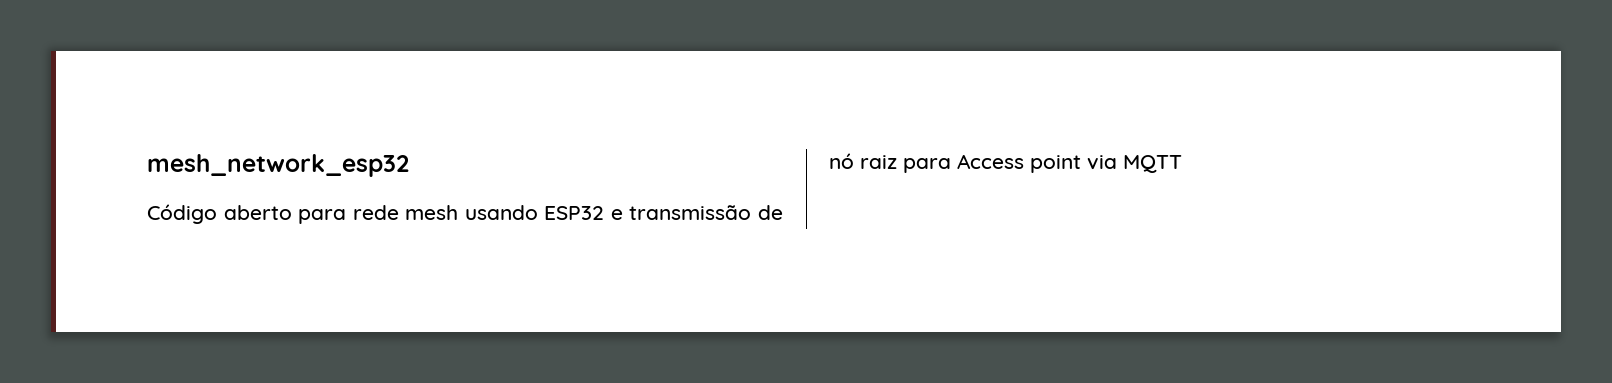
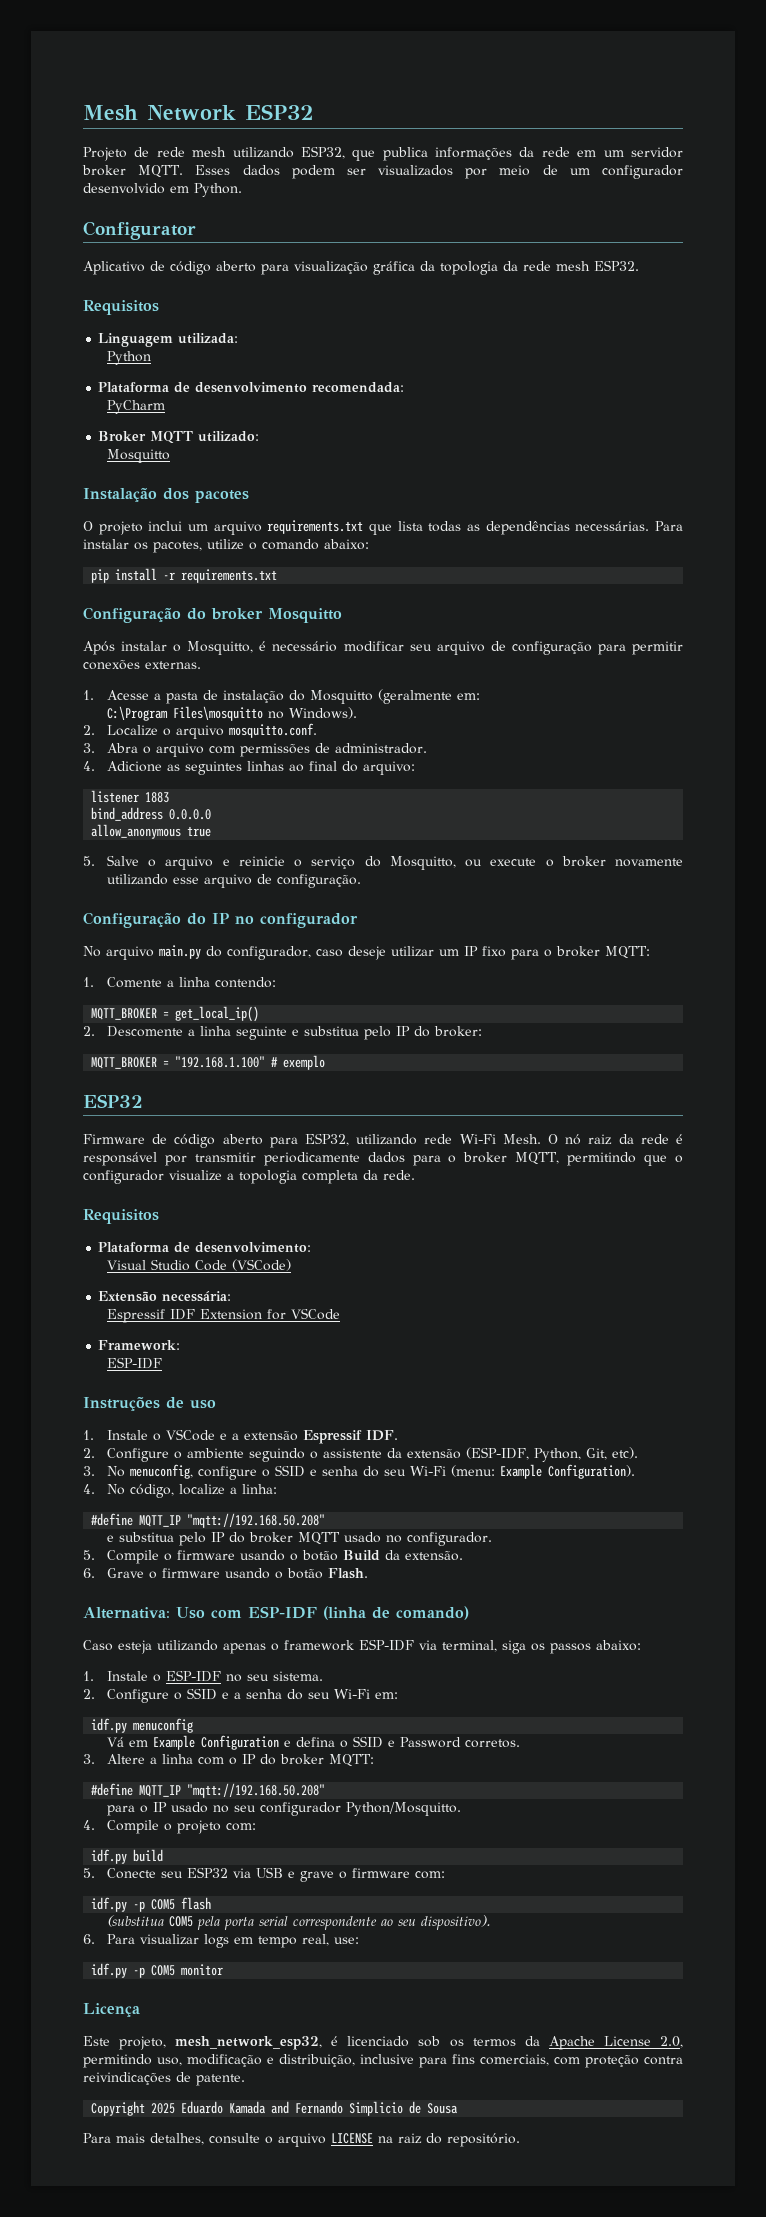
[147,154,409,177] [147,204,783,224] [829,153,1182,173] mesh_network_esp32 // Código aberto para rede mesh usando ESP32 e transmissão de nó raiz para Access point via MQTT -> [83,104,313,121] [83,146,683,161] [82,165,683,179] [83,183,242,197] [83,221,196,240] [83,260,639,275] [83,300,159,315] [98,333,239,347] [106,351,151,365] [98,382,405,393] [106,400,165,414] [98,431,260,444] [106,449,170,463] [83,487,249,503] [83,520,684,535] [83,539,369,553] [91,568,278,583] [83,607,342,623] [83,641,683,655] [83,660,201,670] [83,689,480,704] [106,706,357,721] [83,723,317,739] [83,743,427,757] [83,761,415,775] [91,790,170,803] [91,807,212,821] [91,824,212,839] [83,855,683,870] [106,874,361,888] [83,912,358,928] [83,945,650,960] [83,977,276,988] [91,1006,260,1022] [83,1026,482,1040] [91,1055,326,1070] [83,1094,143,1108] [83,1133,683,1148] [83,1152,684,1166] [83,1170,415,1184] [83,1209,159,1224] [98,1242,312,1253] [106,1259,291,1271] [98,1291,232,1302] [106,1308,340,1323] [98,1340,181,1350] [106,1357,162,1369] [83,1396,216,1411] [83,1429,398,1444] [83,1447,638,1462] [83,1464,635,1480] [83,1484,277,1498] [91,1513,326,1528] [106,1532,492,1546] [83,1550,463,1564] [83,1568,368,1579] [83,1606,469,1620] [83,1639,641,1654] [83,1670,323,1682] [83,1688,398,1703] [91,1718,194,1733] [106,1735,520,1750] [83,1754,374,1767] [91,1783,326,1798] [106,1802,461,1816] [83,1820,256,1834] [91,1849,164,1864] [83,1867,445,1882] [91,1897,212,1912] [106,1915,491,1930] [83,1934,359,1948] [91,1963,224,1978] [83,2003,140,2017] [83,2036,683,2050] [83,2054,683,2068] [83,2072,245,2086] [91,2101,459,2116] [83,2133,520,2147] Mesh Network ESP32 // Projeto de rede mesh utilizando ESP32, que publica informações da rede em um servidor broker MQTT. Esses dados podem ser visualizados por meio de um configurador desenvolvido em Python. // Configurator // Aplicativo de código aberto para visualização gráfica da topologia da rede mesh ESP32. // Requisitos // Linguagem utilizada: // Python // Plataforma de desenvolvimento recomendada: // PyCharm // Broker MQTT utilizado: // Mosquitto // Instalação dos pacotes // O projeto inclui um arquivo requirements.txt que lista todas as dependências necessárias. Para instalar os pacotes, utilize o comando abaixo: // pip install -r requirements.txt // Configuração do broker Mosquitto // Após instalar o Mosquitto, é necessário modificar seu arquivo de configuração para permitir conexões externas. // 1. Acesse a pasta de instalação do Mosquitto (geralmente em: // C:\Program Files\mosquitto no Windows). // 2. Localize o arquivo mosquitto.conf. // 3. Abra o arquivo com permissões de administrador. // 4. Adicione as seguintes linhas ao final do arquivo: // listener 1883 // bind_address 0.0.0.0 // allow_anonymous true // 5. Salve o arquivo e reinicie o serviço do Mosquitto, ou execute o broker novamente utilizando esse arquivo de configuração. // Configuração do IP no configurador // No arquivo main.py do configurador, caso deseje utilizar um IP fixo para o broker MQTT: // 1. Comente a linha contendo: // MQTT_BROKER = get_local_ip() // 2. Descomente a linha seguinte e substitua pelo IP do broker: // MQTT_BROKER = "192.168.1.100" # exemplo // ESP32 // Firmware de código aberto para ESP32, utilizando rede Wi-Fi Mesh. O nó raiz da rede é responsável por transmitir periodicamente dados para o broker MQTT, permitindo que o configurador visualize a topologia completa da rede. // Requisitos // Plataforma de desenvolvimento: // Visual Studio Code (VSCode) // Extensão necessária: // Espressif IDF Extension for VSCode // Framework: // ESP-IDF // Instruções de uso // 1. Instale o VSCode e a extensão Espressif IDF. // 2. Configure o ambiente seguindo o assistente da extensão (ESP-IDF, Python, Git, etc). // 3. No menuconfig, configure o SSID e senha do seu Wi-Fi (menu: Example Configuration). // 4. No código, localize a linha: // #define MQTT_IP "mqtt://192.168.50.208" // e substitua pelo IP do broker MQTT usado no configurador. // 5. Compile o firmware usando o botão Build da extensão. // 6. Grave o firmware usando o botão Flash. // Alternativa: Uso com ESP-IDF (linha de comando) // Caso esteja utilizando apenas o framework ESP-IDF via terminal, siga os passos abaixo: // 1. Instale o ESP-IDF no seu sistema. // 2. Configure o SSID e a senha do seu Wi-Fi em: // idf.py menuconfig // Vá em Example Configuration e defina o SSID e Password corretos. // 3. Altere a linha com o IP do broker MQTT: // #define MQTT_IP "mqtt://192.168.50.208" // para o IP usado no seu configurador Python/Mosquitto. // 4. Compile o projeto com: // idf.py build // 5. Conecte seu ESP32 via USB e grave o firmware com: // idf.py -p COM5 flash // (substitua COM5 pela porta serial correspondente ao seu dispositivo). // 6. Para visualizar logs em tempo real, use: // idf.py -p COM5 monitor // Licença // Este projeto, mesh_network_esp32, é licenciado sob os termos da Apache License 2.0, permitindo uso, modificação e distribuição, inclusive para fins comerciais, com proteção contra reivindicações de patente. // Copyright 2025 Eduardo Kamada and Fernando Simplicio de Sousa // Para mais detalhes, consulte o arquivo LICENSE na raiz do repositório.

